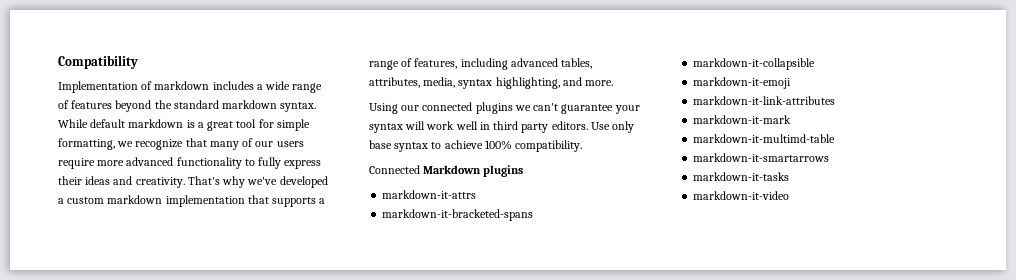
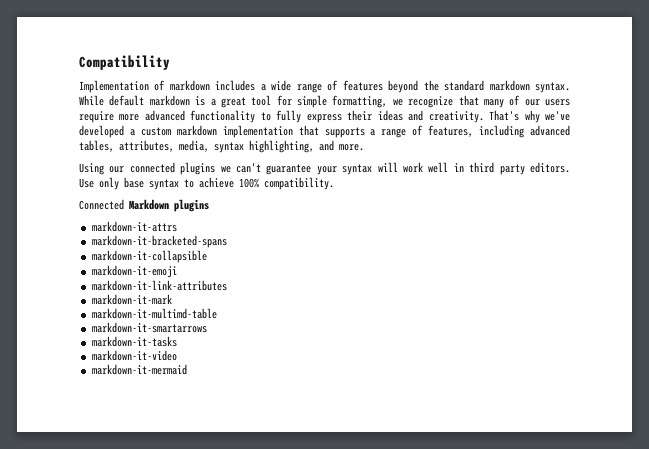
(790, 195) none -> [91,364,187,375] // markdown-it-mermaid

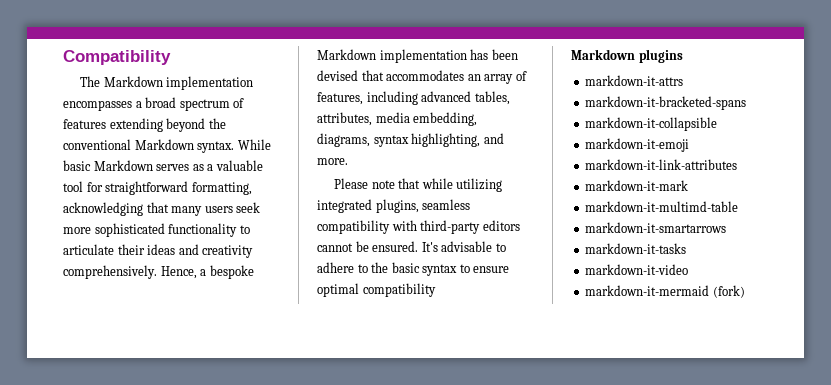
[79,80,322,93] Implementation of markdown includes a wide range -> [80,76,254,90] [63,97,230,111] The Markdown implementation encompasses a broad spectrum
(383, 85) none -> [109,118,163,132] extending
[444,80,570,93] [79,95,570,108] [79,110,570,123] [79,125,407,138] standard markdown syntax. While default markdown is a great tool for simple formatting, we recognize that many of our users require more advanced functionality to fully express their ideas and creativity. That's why we've developed a custom markdown implementation that supports a range -> [63,139,271,153] [63,160,263,171] [63,181,252,195] [63,202,261,216] [63,223,250,237] [63,244,254,258] [63,265,254,279] [317,49,518,63] [317,70,514,84] conventional Markdown syntax. While basic Markdown serves as a valuable tool for straightforward formatting, acknowledging that many users seek more sophisticated functionality to articulate their ideas and creativity comprehensively. Hence, a bespoke Markdown implementation has been devised that accommodates an array
[179,140,209,152] media, -> [375,112,478,126] [317,133,370,147] media embedding, diagrams,
[79,162,570,175] [79,177,334,190] [79,199,124,210] Using our connected plugins we can't guarantee your syntax will work well in third party editors. Use only base syntax to achieve 100% compatibility. // Connected -> [334,178,503,192] [317,199,471,213] [317,220,520,234] [317,241,506,252] [317,262,510,276] [317,283,436,297] Please note that while utilizing integrated plugins, seamless compatibility with third-party editors cannot be ensured. It's advisable to adhere to the basic syntax to ensure optimal compatibility //
(187, 369) none -> [712,285,745,298] (fork)

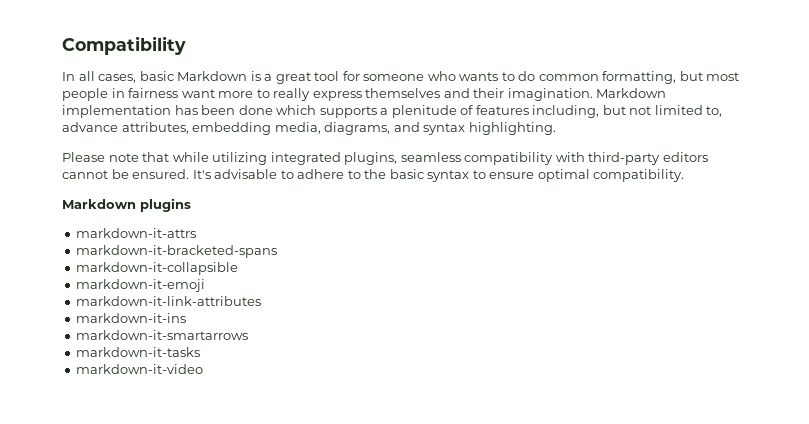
[80,76,254,90] [63,97,245,111] [63,118,226,132] [63,139,271,153] [63,160,263,171] [63,181,252,195] [63,202,261,216] [63,223,250,237] [63,244,254,258] [63,265,254,279] [317,49,518,63] [317,70,527,84] [317,91,510,105] [317,112,478,126] [317,133,504,147] [317,158,348,165] The Markdown implementation encompasses a broad spectrum of features extending beyond the conventional Markdown syntax. While basic Markdown serves as a valuable tool for straightforward formatting, acknowledging that many users seek more sophisticated functionality to articulate their ideas and creativity comprehensively. Hence, a bespoke Markdown implementation has been devised that accommodates an array of features, including advanced tables, attributes, media embedding, diagrams, syntax highlighting, and more. -> [62,71,740,84] [62,88,667,101] [62,105,723,118] [62,122,556,135] In all cases, basic Markdown is a great tool for someone who wants to do common formatting, but most people in fairness want more to really express themselves and their imagination. Markdown implementation has been done which supports a plenitude of features including, but not limited to, advance attributes, embedding media, diagrams, and syntax highlighting.
[362,283,436,297] compatibility -> [593,169,685,182] compatibility.
[585,180,689,191] [585,201,739,212] markdown-it-mark // markdown-it-multimd-table -> [76,313,187,323] markdown-it-ins
[585,285,745,298] // markdown-it-mermaid (fork) -> (204, 369) none

